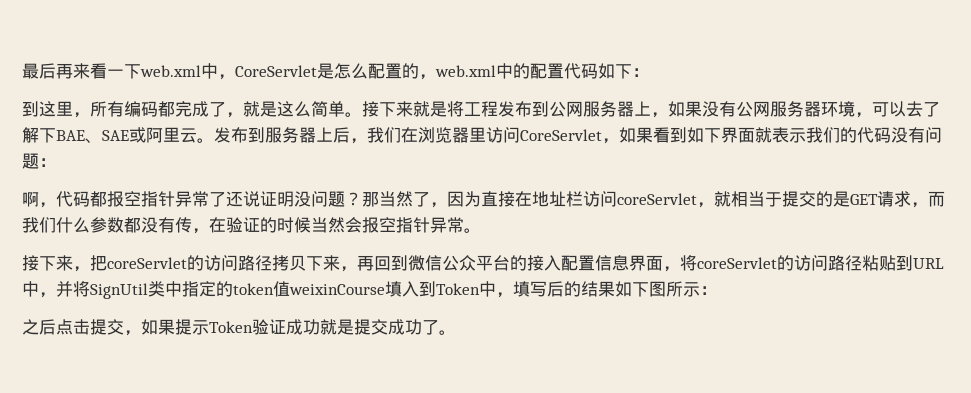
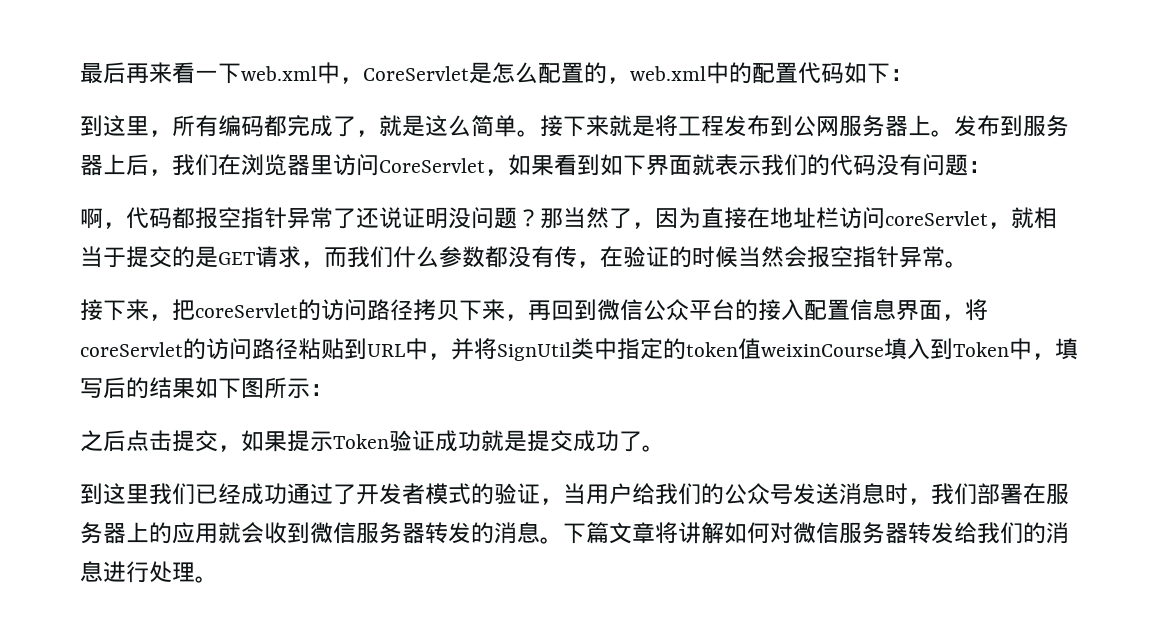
[651,101,940,118] [22,127,197,143] ，如果没有公网服务器环境，可以去了解下BAE、SAE或阿里云 -> (931, 125) none
(456, 332) none -> [80,483,1069,505] [80,522,1069,544] [80,561,218,583] // 到这里我们已经成功通过了开发者模式的验证，当用户给我们的公众号发送消息时，我们部署在服务器上的应用就会收到微信服务器转发的消息。下篇文章将讲解如何对微信服务器转发给我们的消息进行处理。

